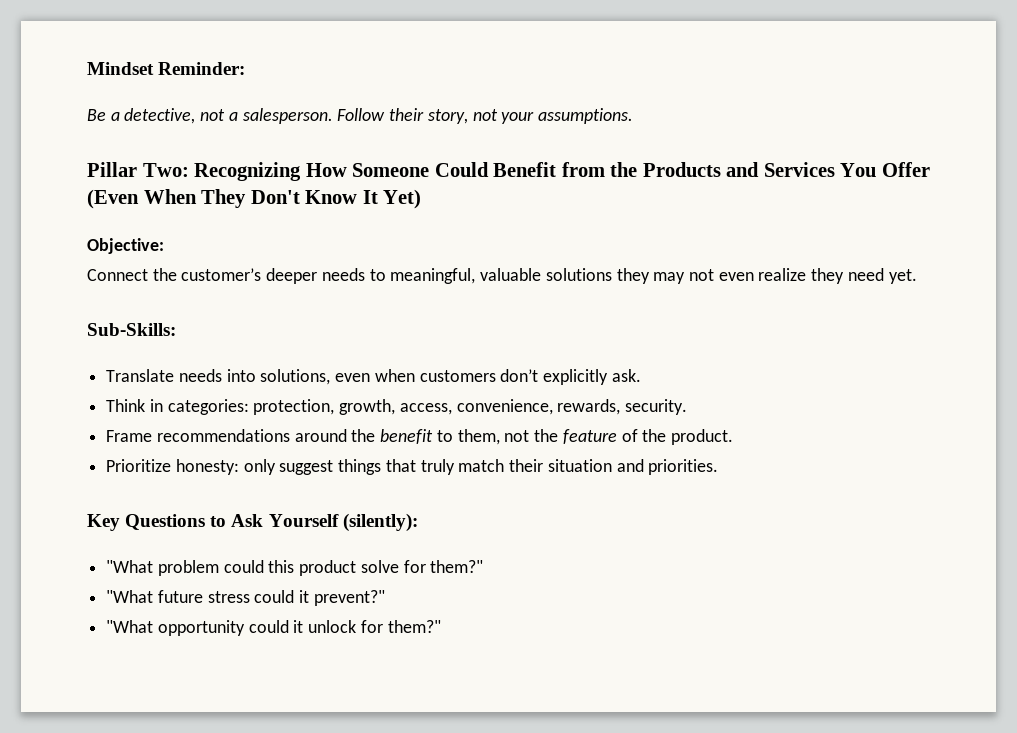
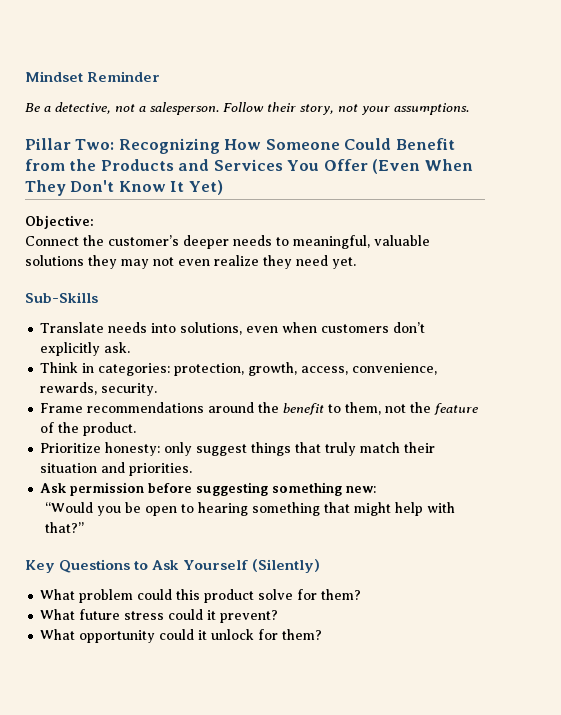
[158,62,246,75] Reminder: -> [87,71,161,82] Reminder
[87,323,176,336] Sub-Skills: -> [25,292,98,303] Sub-Skills
(719, 467) none -> [40,482,377,496] [44,502,455,516] [44,522,84,533] // Ask permission before suggesting something new: // “Would you be open to hearing something that might help with that?”
[342,513,418,532] [106,560,154,573] (silently): // "What -> [252,559,321,573] [40,589,76,600] (Silently) // What
[430,560,484,573] [106,590,154,603] them?" // "What -> [321,589,362,600] [40,609,76,620] them? // What
[313,590,385,606] [106,620,154,633] prevent?" // "What -> [220,610,279,623] [40,629,76,640] prevent? // What
[387,620,441,633] them?" -> [282,629,323,640] them?

